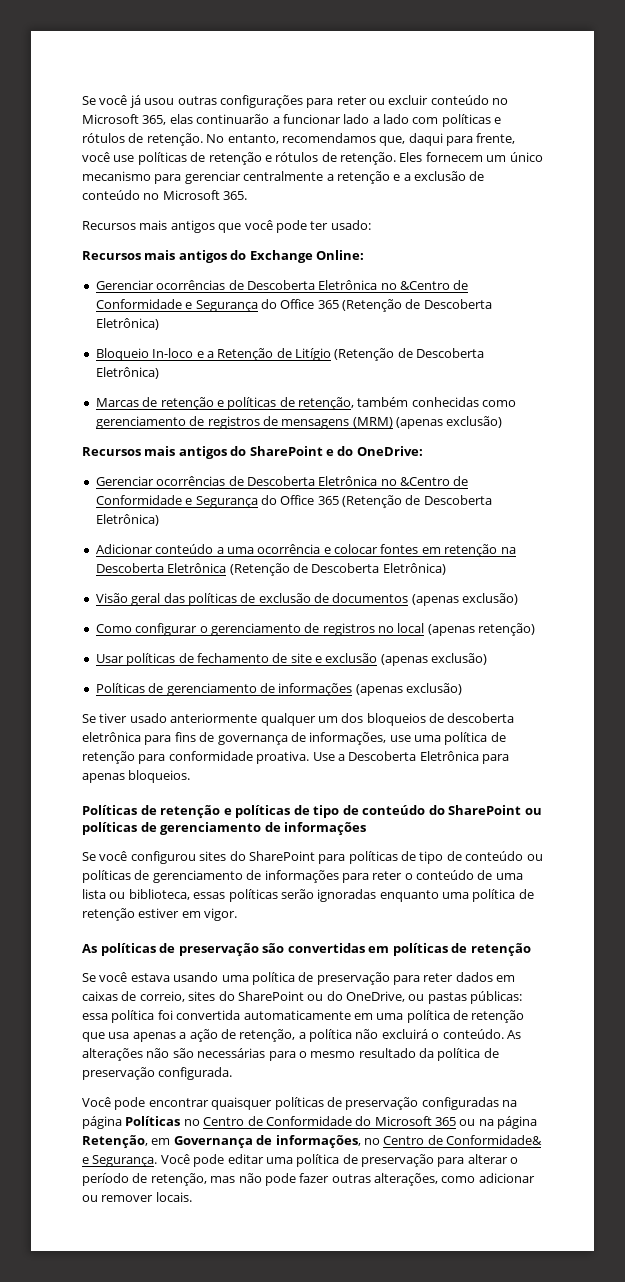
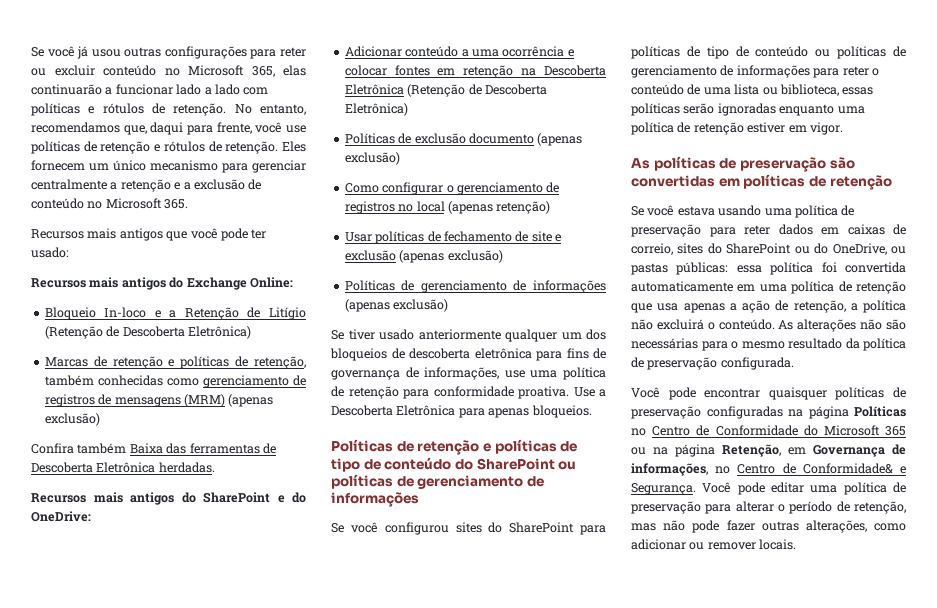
[95,280,469,290] [95,299,492,312] [95,318,159,330] // Gerenciar ocorrências de Descoberta Eletrônica no &Centro de Conformidade e Segurança do Office 365 (Retenção de Descoberta Eletrônica) -> (293, 282) none
(503, 422) none -> [31,443,276,454] [31,462,215,473] // Confira também Baixa das ferramentas de Descoberta Eletrônica herdadas.
[95,476,469,486] [95,495,492,508] [95,514,159,526] // Gerenciar ocorrências de Descoberta Eletrônica no &Centro de Conformidade e Segurança do Office 365 (Retenção de Descoberta Eletrônica) -> (91, 516) none
[95,593,409,606] Visão geral das políticas de exclusão de documentos -> [344,133,534,144] Políticas de exclusão documento

